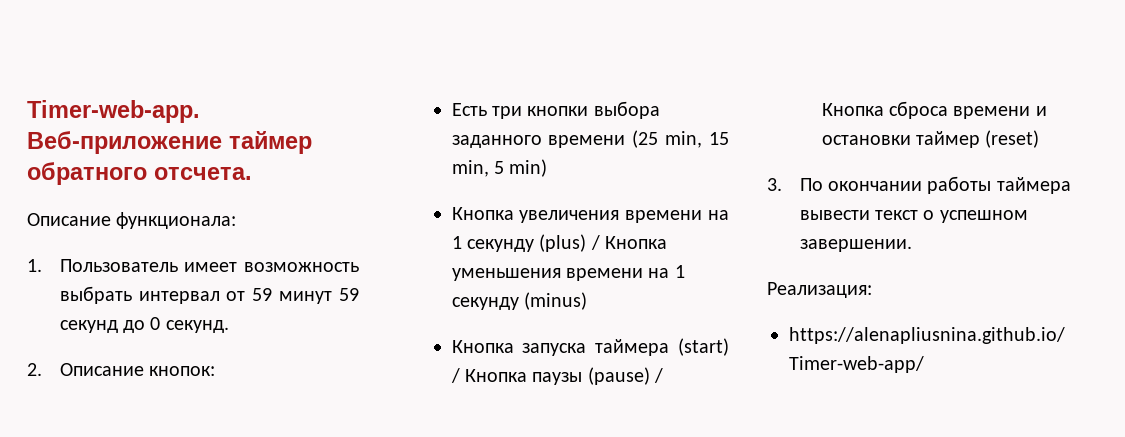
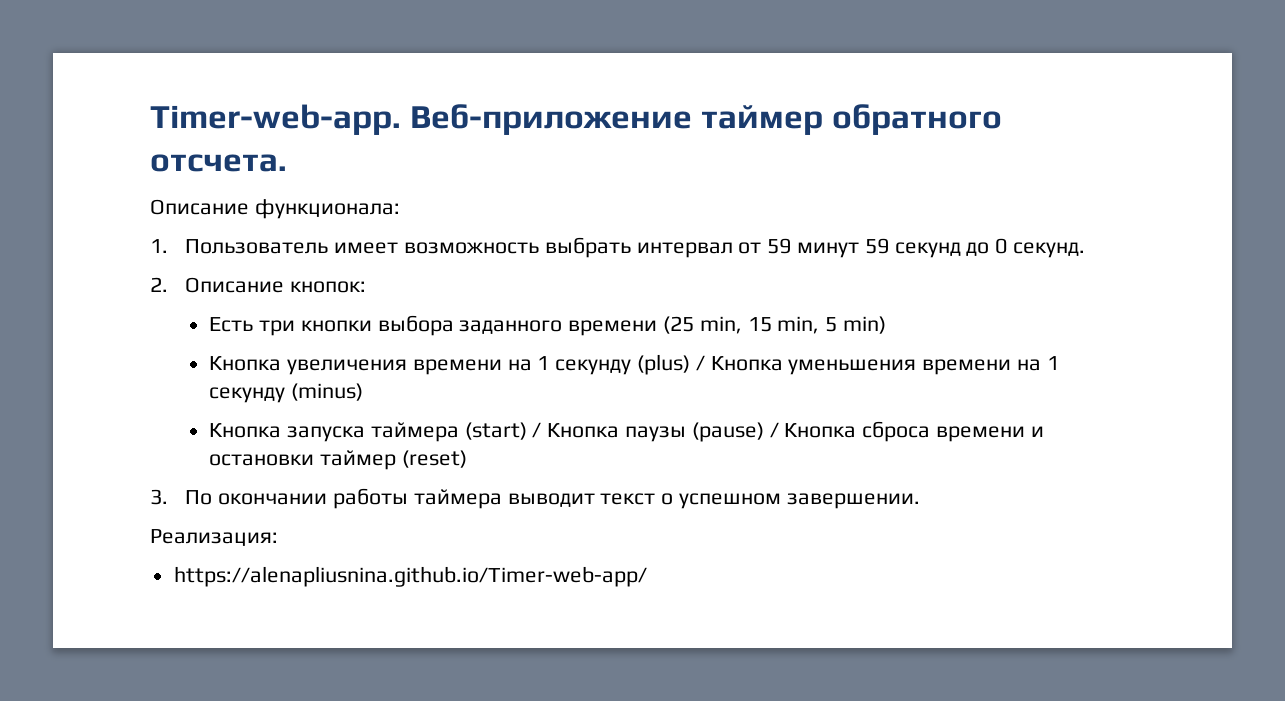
[799,210,870,220] вывести -> [507,493,595,507] выводит

